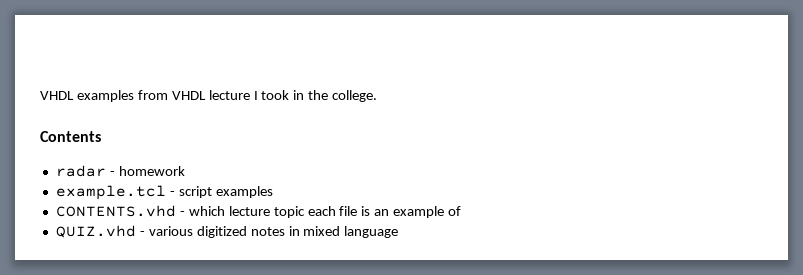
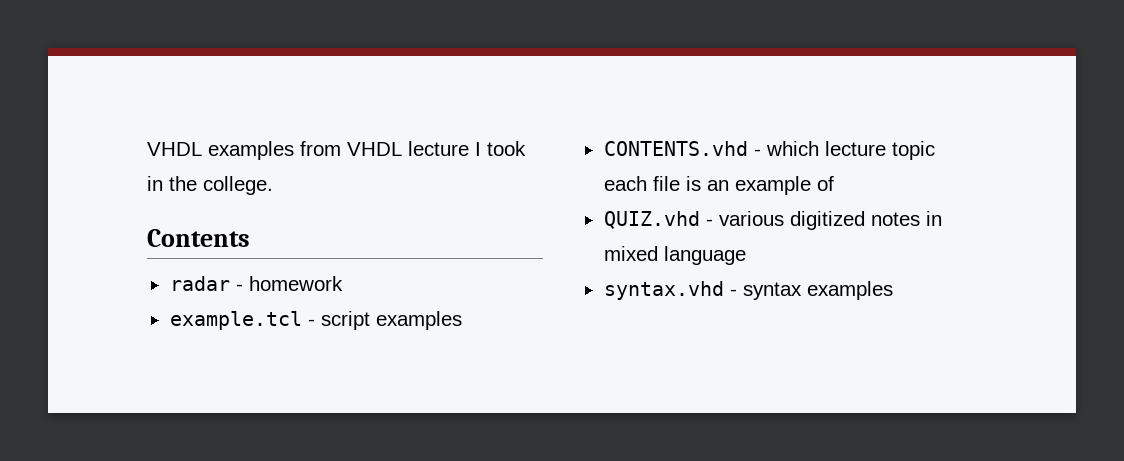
(399, 232) none -> [603,281,893,300] // syntax.vhd - syntax examples

